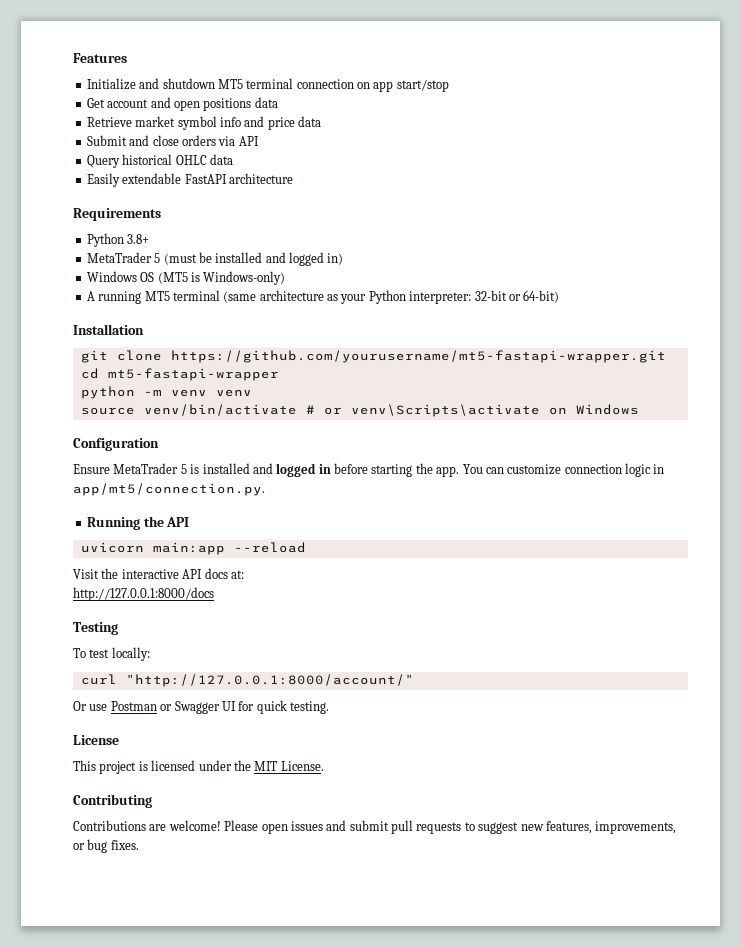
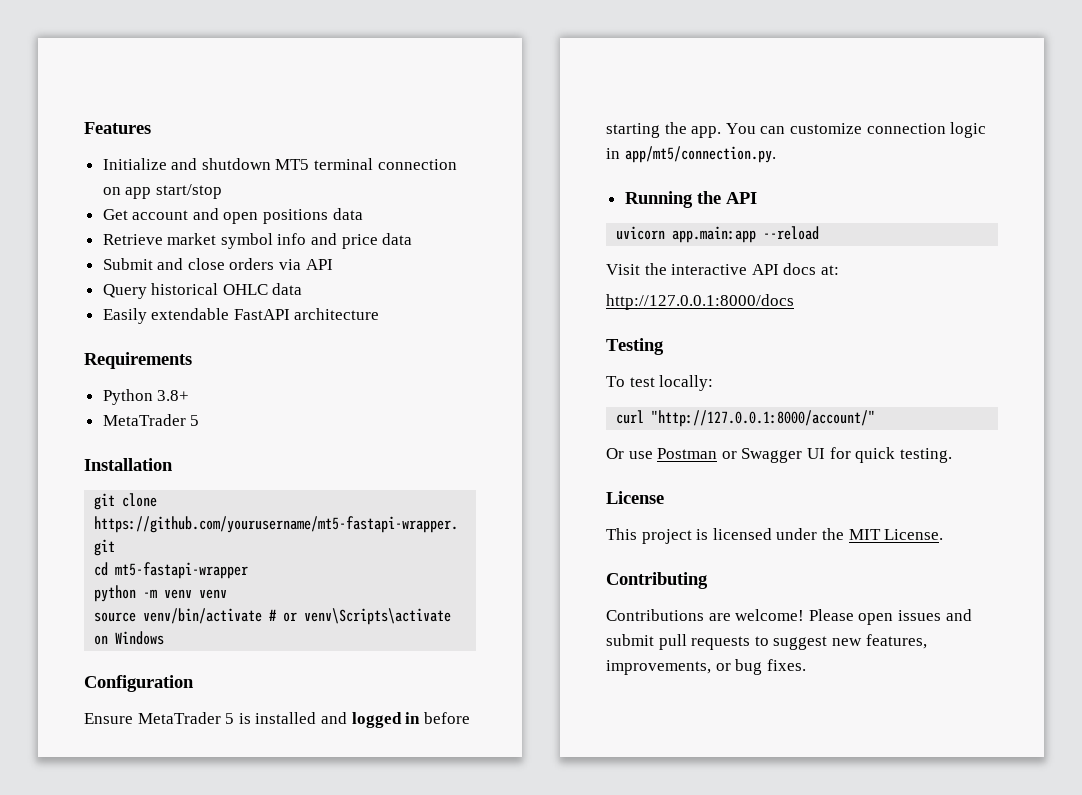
[163,252,344,266] [86,271,286,285] [86,290,560,304] (must be installed and logged in) // Windows OS (MT5 is Windows-only) // A running MT5 terminal (same architecture as your Python interpreter: 32-bit or 64-bit) -> (200, 420) none
[152,542,225,555] main:app -> [672,226,757,243] app.main:app

